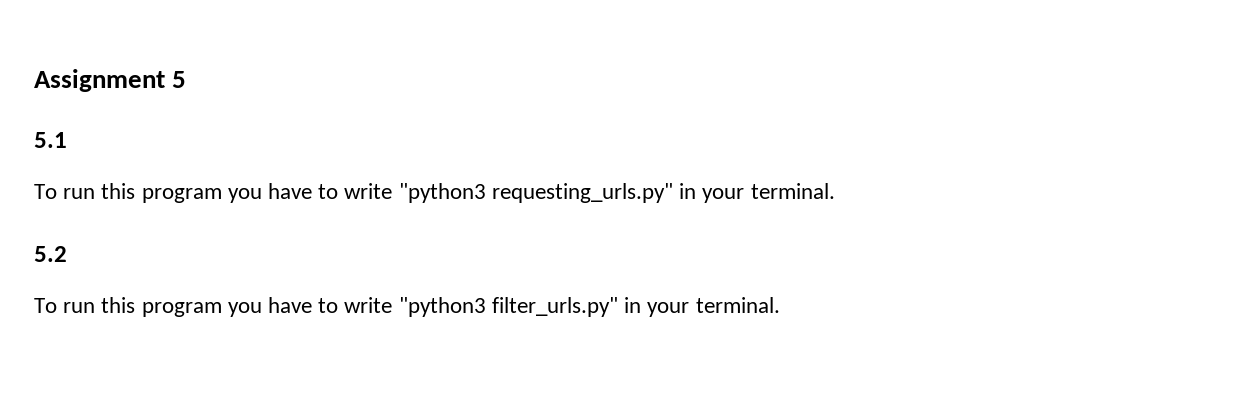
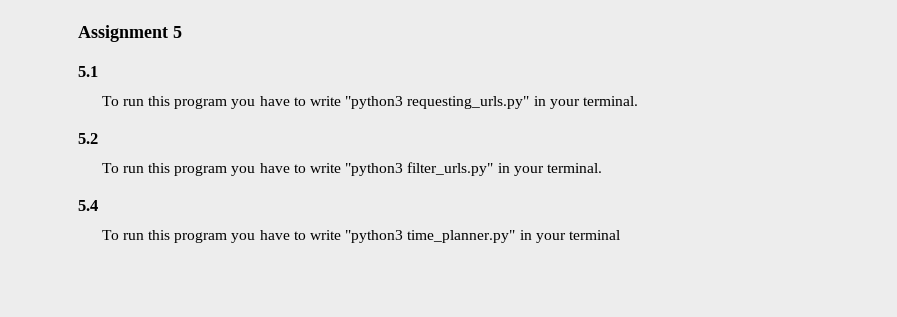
(780, 305) none -> [78,200,98,211] [101,230,620,243] // 5.4 // To run this program you have to write "python3 time_planner.py" in your terminal

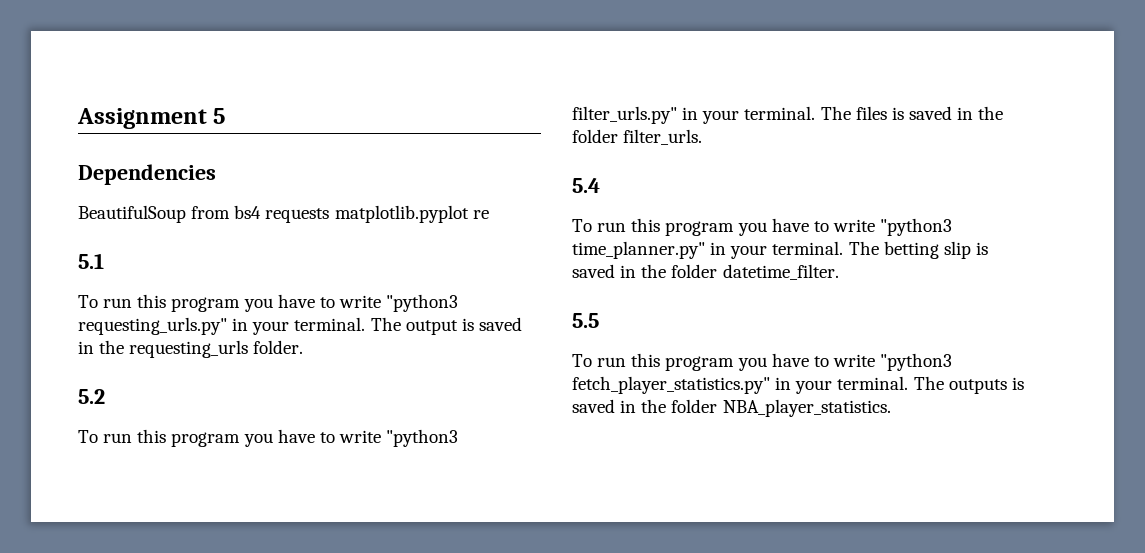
(182, 32) none -> [78,164,216,185] [78,205,489,223] // Dependencies // BeautifulSoup from bs4 requests matplotlib.pyplot re
(638, 101) none -> [370,317,522,335] [78,340,304,358] The output is saved in the requesting_urls folder.
(602, 168) none -> [820,106,1004,120] [572,129,703,145] The files is saved in the folder filter_urls.
[568,230,620,240] terminal -> [772,241,988,259] [572,264,839,280] [572,313,599,328] [572,353,953,371] [572,376,1024,394] [572,399,891,417] terminal. The betting slip is saved in the folder datetime_filter. // 5.5 // To run this program you have to write "python3 fetch_player_statistics.py" in your terminal. The outputs is saved in the folder NBA_player_statistics.

